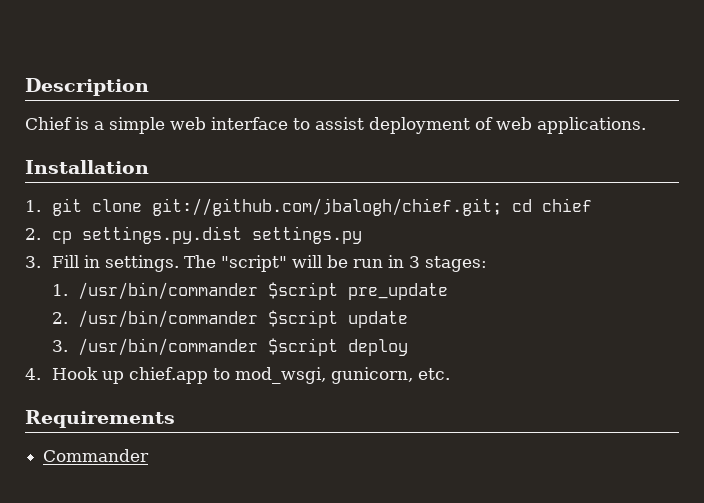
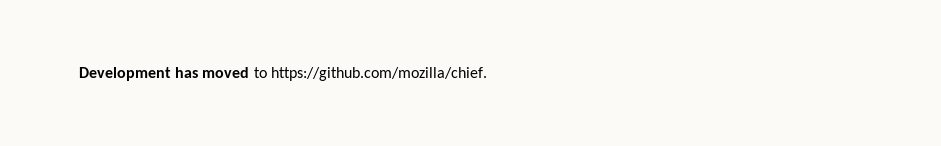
[25,78,149,96] [25,117,646,134] [25,160,149,174] [25,198,592,216] [25,226,362,244] [25,255,487,272] [51,282,449,300] [51,310,409,328] [51,338,409,356] [25,367,450,384] [25,410,175,428] [43,449,150,462] Description // Chief is a simple web interface to assist deployment of web applications. // Installation // 1. git clone git://github.com/jbalogh/chief.git; cd chief // 2. cp settings.py.dist settings.py // 3. Fill in settings. The "script" will be run in 3 stages: // 1. /usr/bin/commander $script pre_update // 2. /usr/bin/commander $script update // 3. /usr/bin/commander $script deploy // 4. Hook up chief.app to mod_wsgi, gunicorn, etc. // Requirements // Commander -> [79,67,487,81] Development has moved to https://github.com/mozilla/chief.

